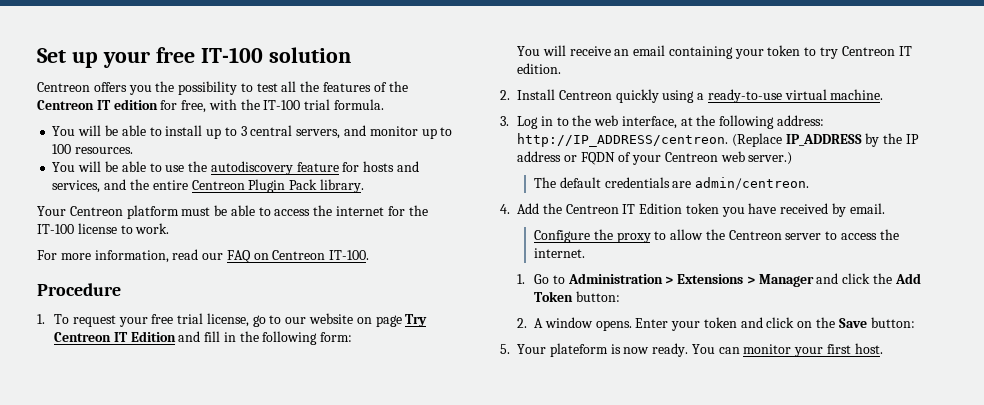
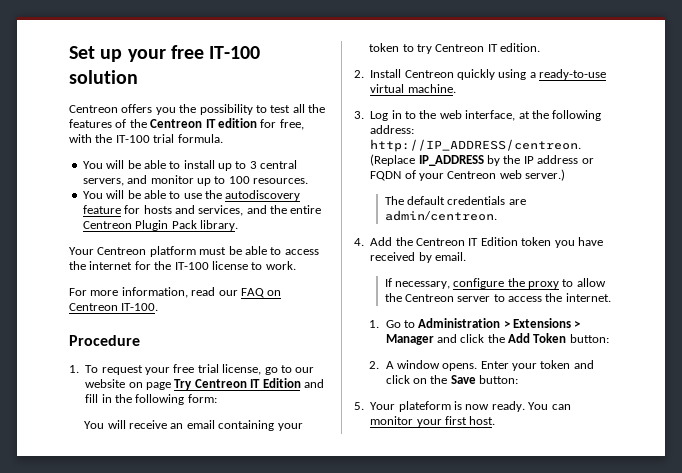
[533,230,590,243] Configure -> [384,278,505,289] If necessary, configure

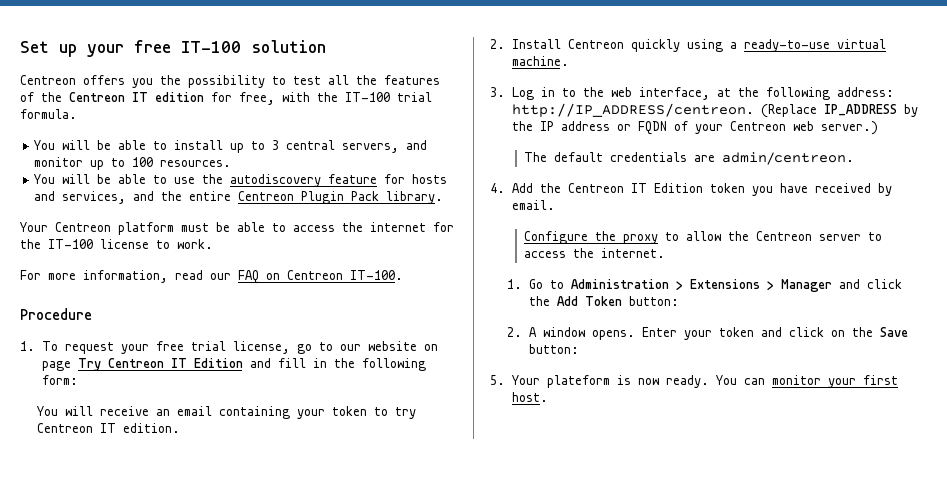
[384,278,505,289] If necessary, configure -> [524,231,589,244] Configure

